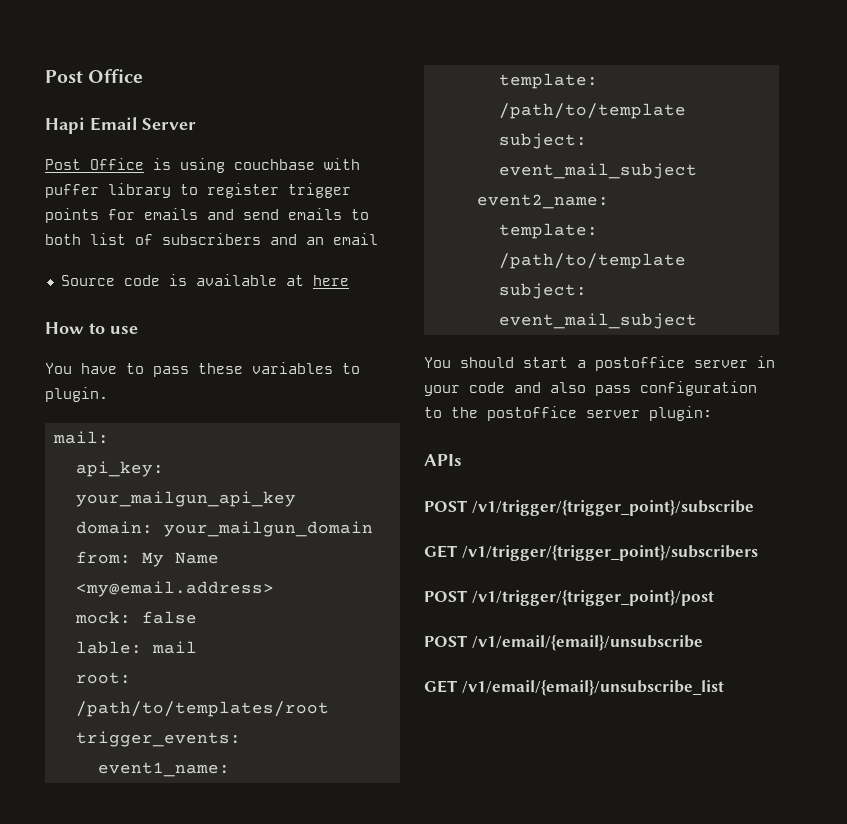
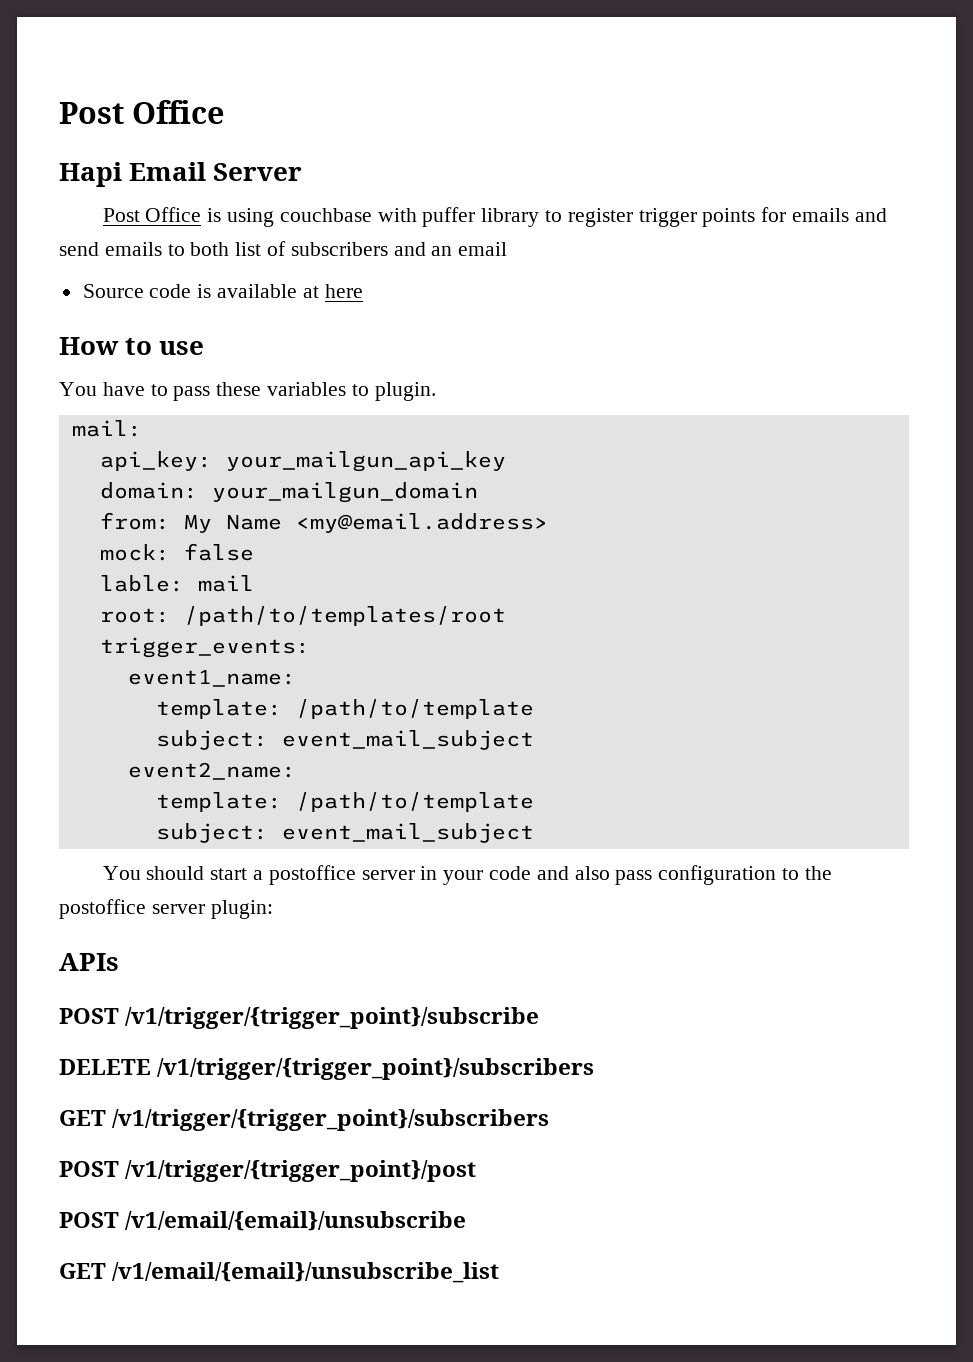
(754, 508) none -> [59,1058,595,1080] // DELETE /v1/trigger/{trigger_point}/subscribers

